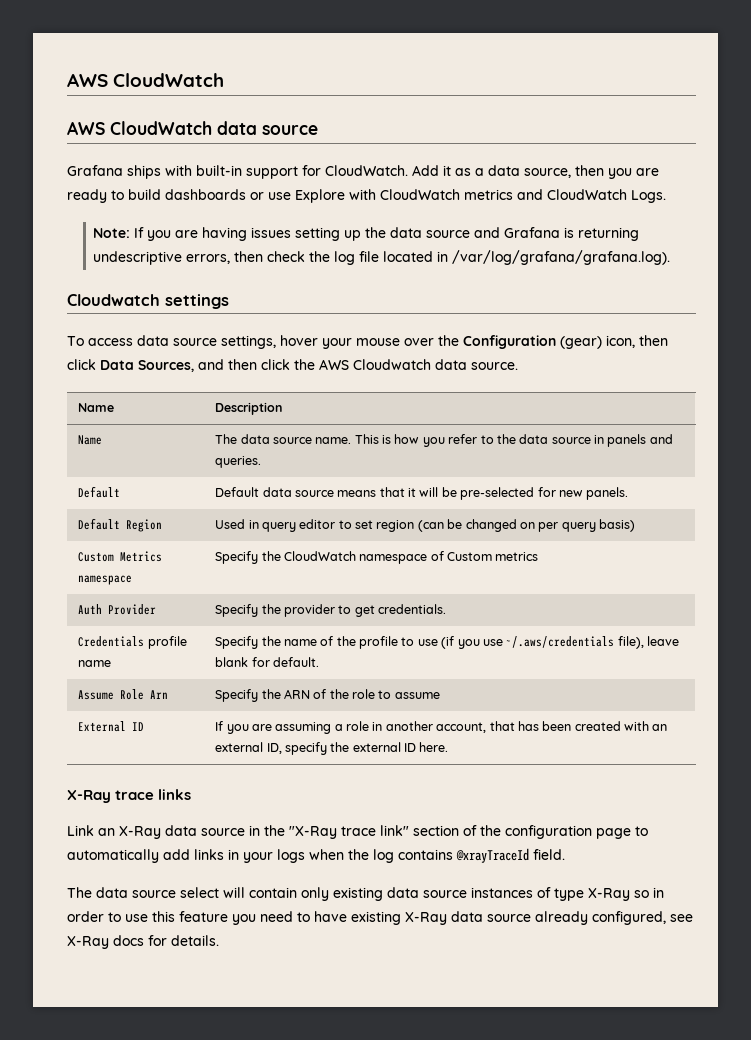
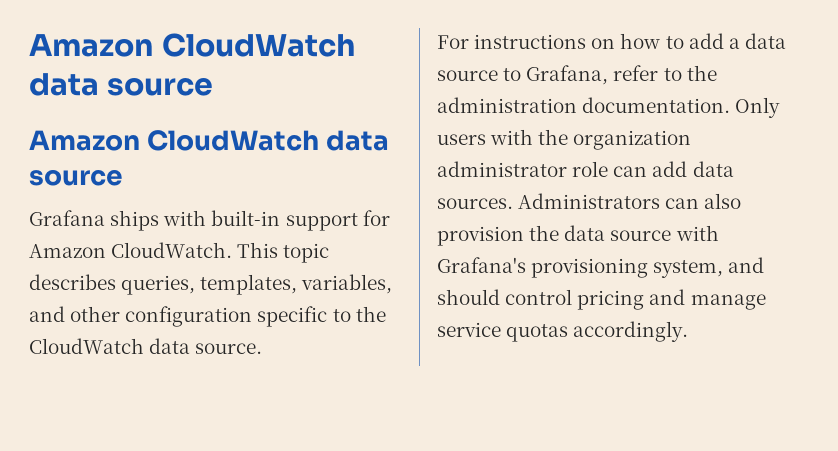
[67,73,225,87] [67,121,105,135] AWS CloudWatch // AWS -> [29,33,357,57] [29,73,214,96] [29,130,140,151] Amazon CloudWatch data source // Amazon
[325,165,659,179] [67,189,666,203] [93,227,640,241] [93,250,671,265] [67,294,229,309] [67,335,668,349] [67,359,518,372] [78,403,115,412] [215,402,283,415] [78,435,103,445] [215,434,673,447] [215,456,262,468] [78,486,121,498] [215,487,629,500] [78,518,163,532] [215,519,636,532] [78,551,163,562] [78,575,133,585] [215,551,539,564] [78,604,157,615] [215,604,447,617] [78,636,187,649] [78,660,112,667] [215,636,680,649] [215,657,319,667] [78,689,169,700] [215,689,440,702] [78,721,145,732] [215,721,668,734] [215,742,449,755] [67,789,192,803] [67,825,648,839] [67,848,565,863] [67,887,664,901] [67,911,693,925] [67,935,219,949] CloudWatch. Add it as a data source, then you are ready to build dashboards or use Explore with CloudWatch metrics and CloudWatch Logs. // Note: If you are having issues setting up the data source and Grafana is returning undescriptive errors, then check the log file located in /var/log/grafana/grafana.log). // Cloudwatch settings // To access data source settings, hover your mouse over the Configuration (gear) icon, then click Data Sources, and then click the AWS Cloudwatch data source. // Name | Description // Name | The data source name. This is how you refer to the data source in panels and queries. // Default | Default data source means that it will be pre-selected for new panels. // Default Region | Used in query editor to set region (can be changed on per query basis) // Custom Metrics namespace | Specify the CloudWatch namespace of Custom metrics // Auth Provider | Specify the provider to get credentials. // Credentials profile name | Specify the name of the profile to use (if you use ~/.aws/credentials file), leave blank for default. // Assume Role Arn | Specify the ARN of the role to assume // External ID | If you are assuming a role in another account, that has been created with an external ID, specify the external ID here. // X-Ray trace links // Link an X-Ray data source in the "X-Ray trace link" section of the configuration page to automatically add links in your logs when the log contains @xrayTraceId field. // The data source select will contain only existing data source instances of type X-Ray so in order to use this feature you need to have existing X-Ray data source already configured, see X-Ray docs for details. -> [29,242,330,263] [29,274,393,295] [29,306,386,327] [29,338,263,354] [437,33,786,49] [437,65,717,85] [437,97,781,118] [437,129,692,150] [437,161,734,177] [437,193,742,209] [437,225,719,246] [437,257,765,278] [437,289,766,310] [437,321,689,342] Amazon CloudWatch. This topic describes queries, templates, variables, and other configuration specific to the CloudWatch data source. // For instructions on how to add a data source to Grafana, refer to the administration documentation. Only users with the organization administrator role can add data sources. Administrators can also provision the data source with Grafana's provisioning system, and should control pricing and manage service quotas accordingly.

